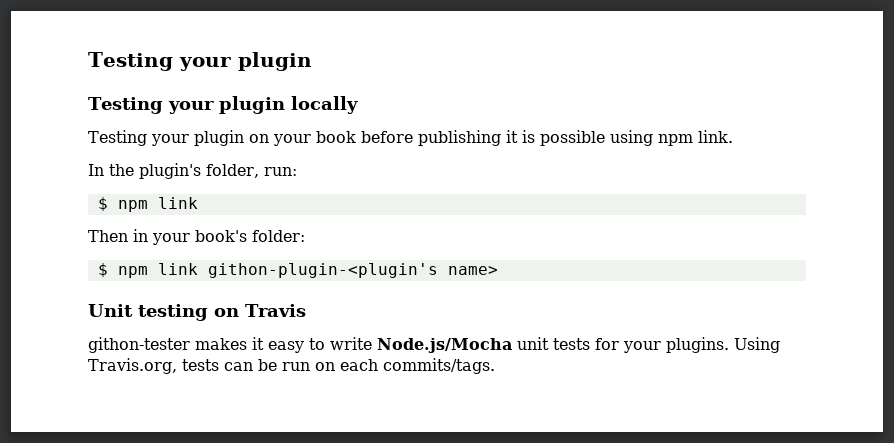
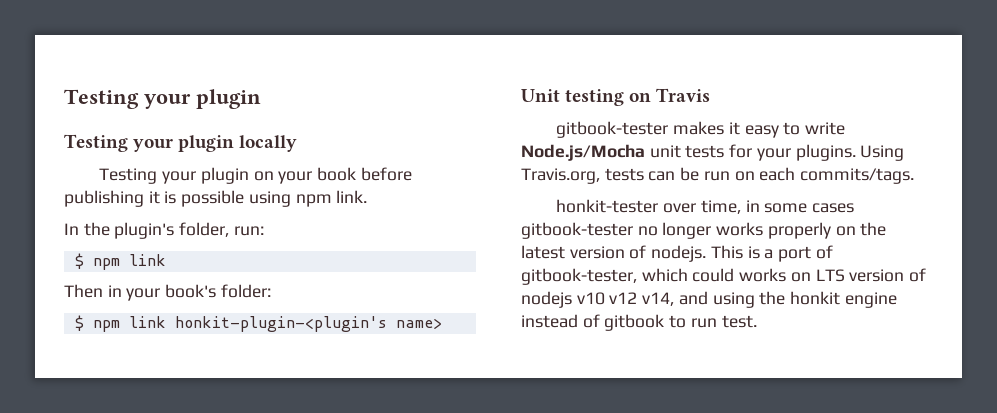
[207,263,438,278] githon-plugin-<plugin's -> [174,316,387,332] honkit-plugin-<plugin's
[88,337,190,353] githon-tester -> [556,121,669,138] gitbook-tester
(495, 366) none -> [556,199,854,214] [521,222,887,239] [521,245,833,262] [521,268,927,285] [521,291,897,308] [521,314,757,331] // honkit-tester over time, in some cases gitbook-tester no longer works properly on the latest version of nodejs. This is a port of gitbook-tester, which could works on LTS version of nodejs v10 v12 v14, and using the honkit engine instead of gitbook to run test.

